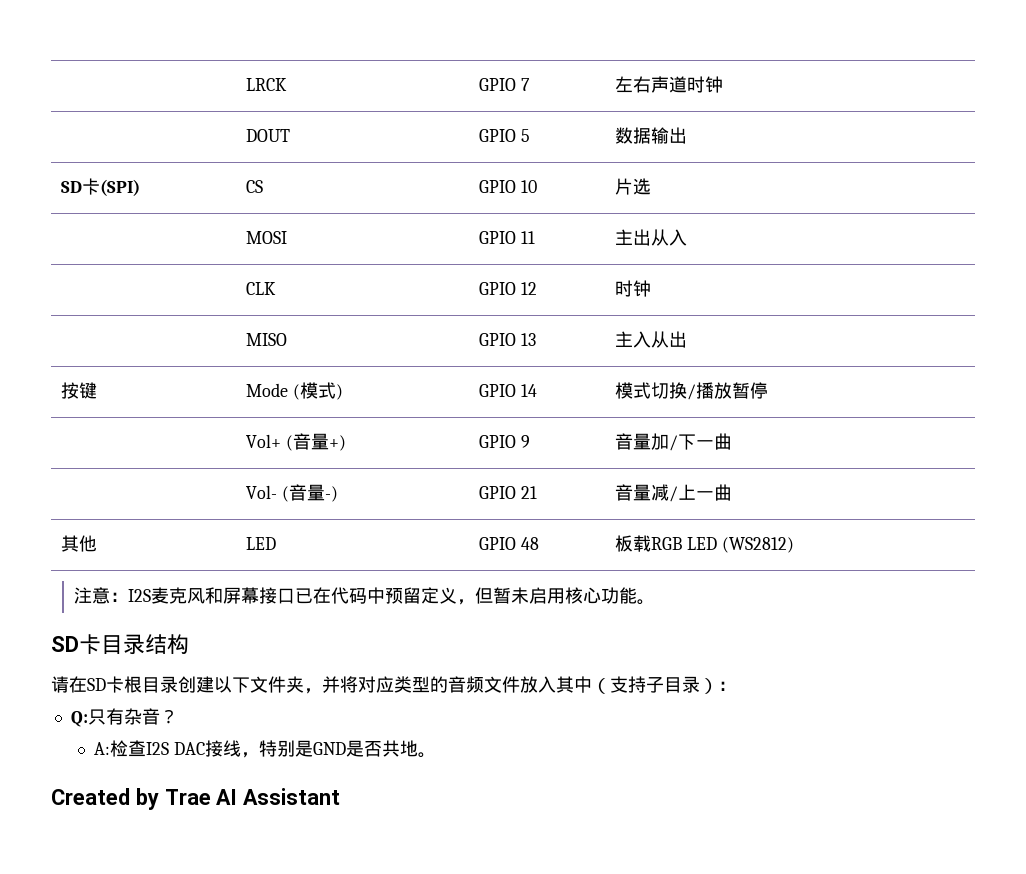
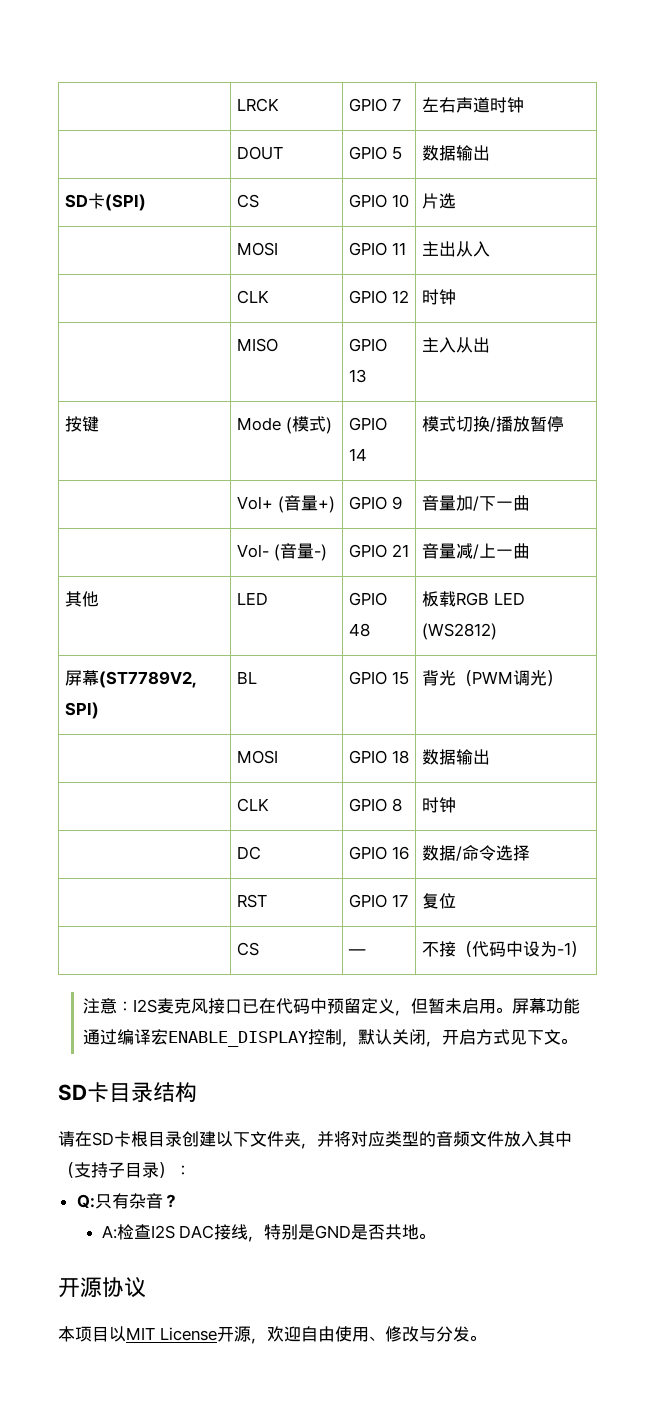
(794, 545) none -> [65,670,198,688] [65,702,100,719] [237,671,258,684] [349,671,409,685] [422,670,564,686] [237,750,279,764] [349,750,409,764] [422,749,491,765] [237,798,270,812] [349,798,402,812] [422,797,457,813] [237,846,262,860] [349,846,409,860] [422,845,531,861] [237,894,268,908] [349,894,408,908] [422,893,457,909] [237,942,260,956] [348,949,367,955] [422,941,588,957] // 屏幕(ST7789V2, SPI) | BL | GPIO 15 | 背光（PWM调光） // | MOSI | GPIO 18 | 数据输出 // | CLK | GPIO 8 | 时钟 // | DC | GPIO 16 | 数据/命令选择 // | RST | GPIO 17 | 复位 // | CS | — | 不接（代码中设为-1）
[205,587,260,604] 和屏幕 -> (209, 1006) none
[565,587,638,604] 核心功能 -> [496,998,581,1014] [83,1029,562,1047] 。屏幕功能通过编译宏ENABLE_DISPLAY控制，默认关闭，开启方式见下文
[51,788,341,810] Created by Trae AI Assistant -> [58,1277,146,1298] [58,1326,486,1344] 开源协议 // 本项目以MIT License开源，欢迎自由使用、修改与分发。

